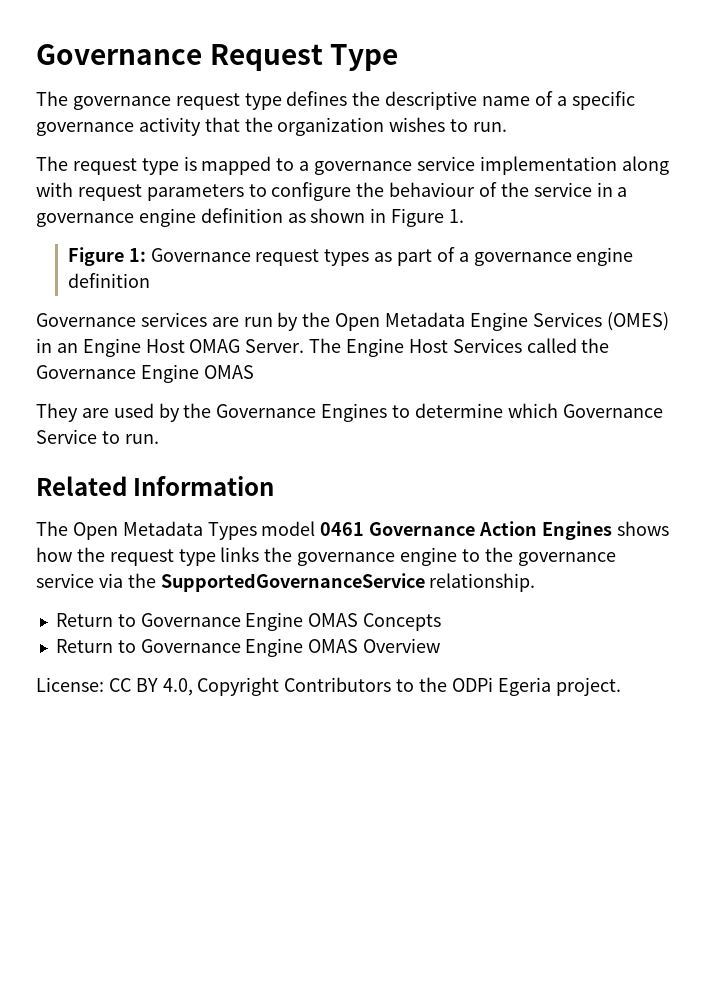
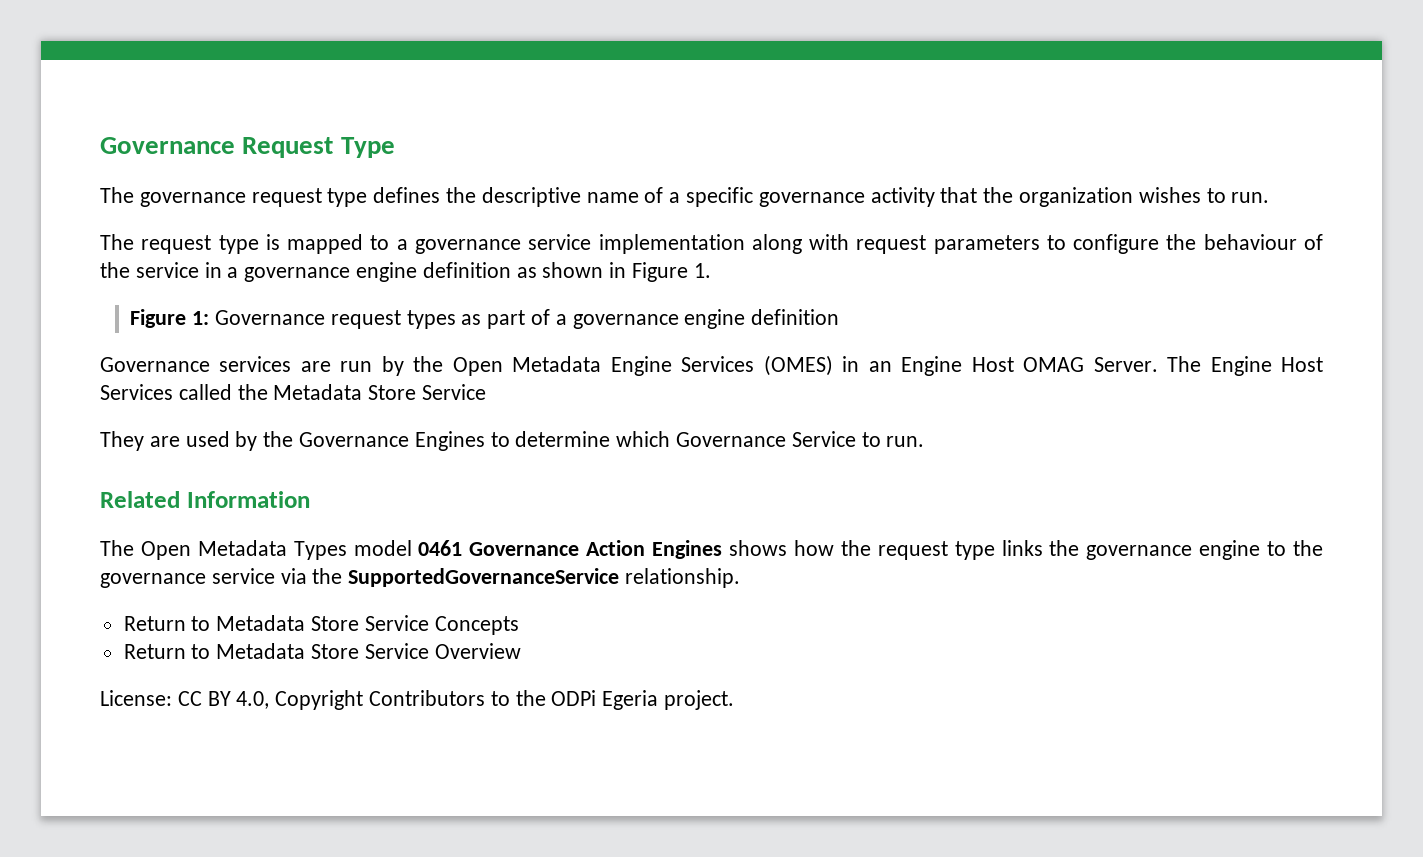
[36,364,254,383] Governance Engine OMAS -> [273,384,487,400] Metadata Store Service
[140,612,359,631] Governance Engine OMAS -> [216,615,429,631] Metadata Store Service
[140,638,359,657] Governance Engine OMAS -> [216,643,429,659] Metadata Store Service

